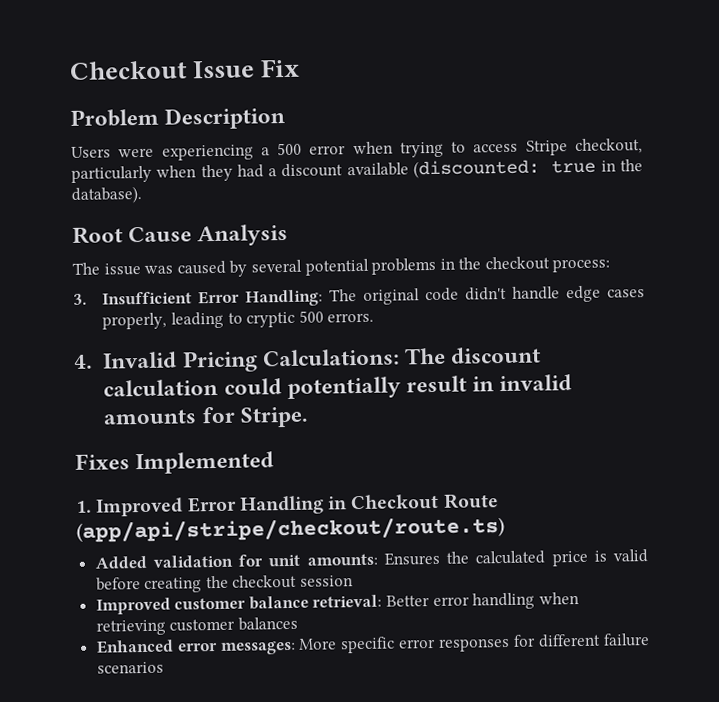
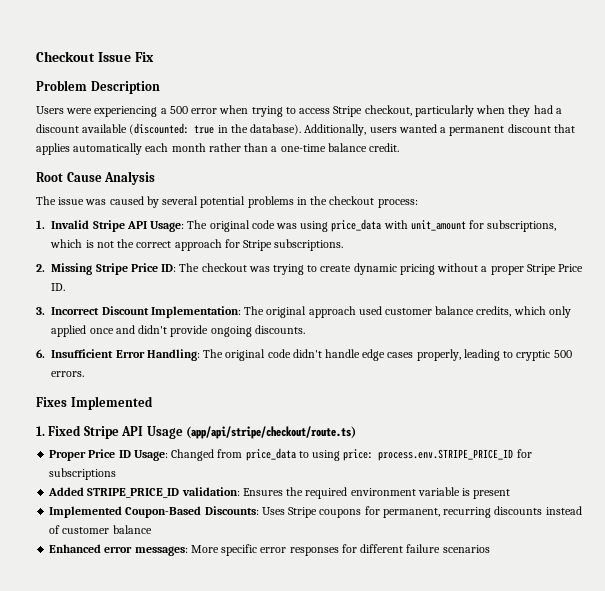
(142, 194) none -> [304,124,575,136] [36,143,400,155] Additionally, users wanted a permanent discount that applies automatically each month rather than a one-time balance credit.
[73,293,87,305] 3. -> [36,219,557,232] [50,239,344,251] [36,263,584,275] [51,283,66,291] [36,306,571,318] [51,325,305,337] [36,349,45,358] 1. Invalid Stripe API Usage: The original code was using price_data with unit_amount for subscriptions, which is not the correct approach for Stripe subscriptions. // 2. Missing Stripe Price ID: The checkout was trying to create dynamic pricing without a proper Stripe Price ID. // 3. Incorrect Discount Implementation: The original approach used customer balance credits, which only applied once and didn't provide ongoing discounts. // 6.
[74,346,542,373] [103,374,573,400] [103,406,309,428] [75,451,275,475] [76,493,499,517] [76,516,505,543] [94,549,649,569] [95,574,354,593] [95,592,579,615] [95,616,298,636] 4. Invalid Pricing Calculations: The discount calculation could potentially result in invalid amounts for Stripe. // Fixes Implemented // 1. Improved Error Handling in Checkout Route (app/api/stripe/checkout/route.ts) // Added validation for unit amounts: Ensures the calculated price is valid before creating the checkout session // Improved customer balance retrieval: Better error handling when retrieving customer balances -> [36,396,153,410] [36,425,356,439] [49,448,532,461] [49,468,117,480] [48,487,511,499] [49,506,582,518] [49,525,152,534] Fixes Implemented // 1. Fixed Stripe API Usage (app/api/stripe/checkout/route.ts) // Proper Price ID Usage: Changed from price_data to using price: process.env.STRIPE_PRICE_ID for subscriptions // Added STRIPE_PRICE_ID validation: Ensures the required environment variable is present // Implemented Coupon-Based Discounts: Uses Stripe coupons for permanent, recurring discounts instead of customer balance

